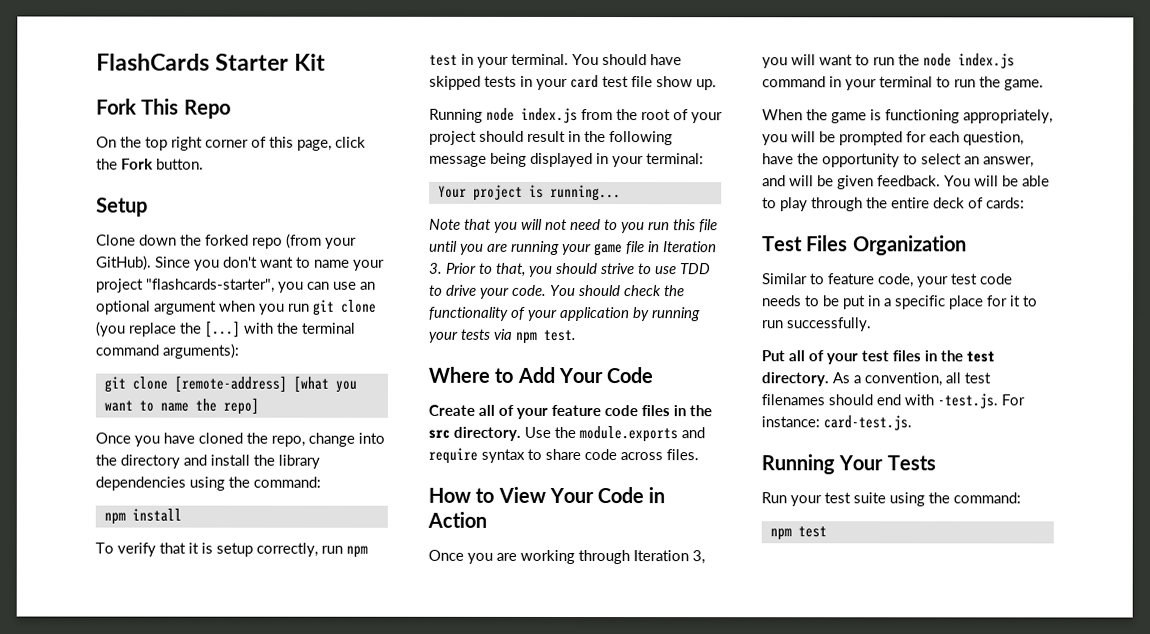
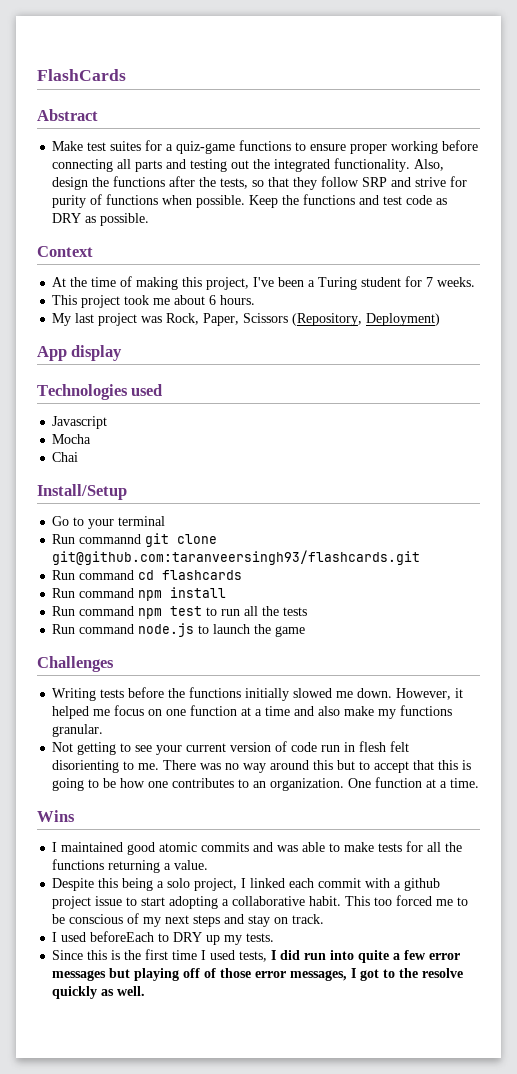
[215,53,327,71] [96,98,231,119] [96,136,366,151] [96,158,204,170] [96,197,148,217] [96,233,357,249] [96,255,385,271] [96,278,376,293] [96,299,377,316] [95,320,355,338] [95,343,239,359] [103,375,357,393] [103,397,259,415] [95,432,385,447] [95,454,320,469] [95,476,321,491] [103,508,182,525] [95,542,368,558] [429,53,682,68] [429,74,717,91] [429,107,723,124] [429,130,673,146] [429,152,704,168] [437,184,621,202] [429,218,718,234] [429,240,717,257] [429,262,711,277] [429,284,685,299] [428,306,701,322] [428,328,576,344] [428,366,654,384] [428,404,712,419] [428,426,705,443] [428,447,699,464] [428,486,666,504] [427,511,487,528] [428,549,705,565] [762,53,1015,69] [762,76,1044,91] [762,109,1053,124] [762,131,1024,146] [762,153,1034,168] [762,175,1050,190] [762,197,1025,212] [762,235,967,256] [762,273,1013,288] [762,295,1038,310] [761,317,871,332] [761,350,995,365] [761,372,991,387] [761,393,1025,409] [761,415,912,431] [761,454,936,475] [761,492,1021,507] [769,526,827,541] Starter Kit // Fork This Repo // On the top right corner of this page, click the Fork button. // Setup // Clone down the forked repo (from your GitHub). Since you don't want to name your project "flashcards-starter", you can use an optional argument when you run git clone (you replace the [...] with the terminal command arguments): // git clone [remote-address] [what you want to name the repo] // Once you have cloned the repo, change into the directory and install the library dependencies using the command: // npm install // To verify that it is setup correctly, run npm test in your terminal. You should have skipped tests in your card test file show up. // Running node index.js from the root of your project should result in the following message being displayed in your terminal: // Your project is running... // Note that you will not need to you run this file until you are running your game file in Iteration 3. Prior to that, you should strive to use TDD to drive your code. You should check the functionality of your application by running your tests via npm test. // Where to Add Your Code // Create all of your feature code files in the src directory. Use the module.exports and require syntax to share code across files. // How to View Your Code in Action // Once you are working through Iteration 3, you will want to run the node index.js command in your terminal to run the game. // When the game is functioning appropriately, you will be prompted for each question, have the opportunity to select an answer, and will be given feedback. You will be able to play through the entire deck of cards: // Test Files Organization // Similar to feature code, your test code needs to be put in a specific place for it to run successfully. // Put all of your test files in the test directory. As a convention, all test filenames should end with -test.js. For instance: card-test.js. // Running Your Tests // Run your test suite using the command: // npm test -> [37,109,98,121] [52,140,479,154] [52,158,445,172] [52,176,468,190] [52,194,448,208] [52,213,150,226] [37,246,93,257] [52,276,476,290] [52,295,256,308] [52,313,441,326] [37,345,123,361] [37,384,163,400] [52,416,108,429] [52,434,92,444] [52,452,79,462] [37,484,127,500] [52,516,166,529] [52,533,218,547] [52,550,421,565] [52,570,243,580] [52,587,227,601] [52,606,308,619] [52,623,306,637] [37,656,114,672] [52,687,464,701] [52,705,453,719] [52,724,104,737] [52,741,410,755] [52,760,472,773] [52,777,480,791] [37,810,75,822] [52,841,463,855] [52,859,209,873] [52,878,441,891] [52,895,469,909] [52,913,325,927] [52,931,275,945] [52,949,461,963] [52,968,464,981] [52,986,146,999] // Abstract // Make test suites for a quiz-game functions to ensure proper working before connecting all parts and testing out the integrated functionality. Also, design the functions after the tests, so that they follow SRP and strive for purity of functions when possible. Keep the functions and test code as DRY as possible. // Context // At the time of making this project, I've been a Turing student for 7 weeks. // This project took me about 6 hours. // My last project was Rock, Paper, Scissors (Repository, Deployment) // App display // Technologies used // Javascript // Mocha // Chai // Install/Setup // Go to your terminal // Run commannd git clone git@github.com:taranveersingh93/flashcards.git // Run command cd flashcards // Run command npm install // Run command npm test to run all the tests // Run command node.js to launch the game // Challenges // Writing tests before the functions initially slowed me down. However, it helped me focus on one function at a time and also make my functions granular. // Not getting to see your current version of code run in flesh felt disorienting to me. There was no way around this but to accept that this is going to be how one contributes to an organization. One function at a time. // Wins // I maintained good atomic commits and was able to make tests for all the functions returning a value. // Despite this being a solo project, I linked each commit with a github project issue to start adopting a collaborative habit. This too forced me to be conscious of my next steps and stay on track. // I used beforeEach to DRY up my tests. // Since this is the first time I used tests, I did run into quite a few error messages but playing off of those error messages, I got to the resolve quickly as well.

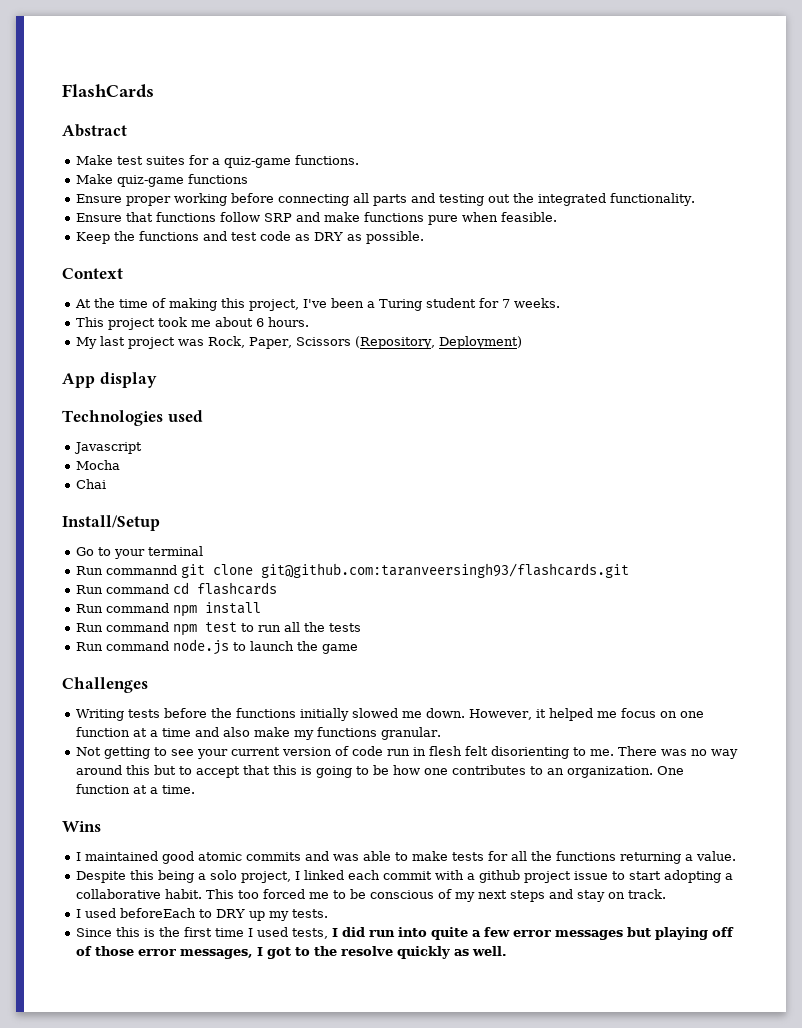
[239,140,347,151] functions to ensure -> [295,155,360,165] [76,174,249,187] [76,194,123,203] functions. // Make quiz-game functions // Ensure
[414,159,445,171] [52,176,468,190] [52,194,246,208] Also, design the functions after the tests, so that they follow SRP and strive for purity of functions when possible. -> [76,212,558,225] // Ensure that functions follow SRP and make functions pure when feasible. //

